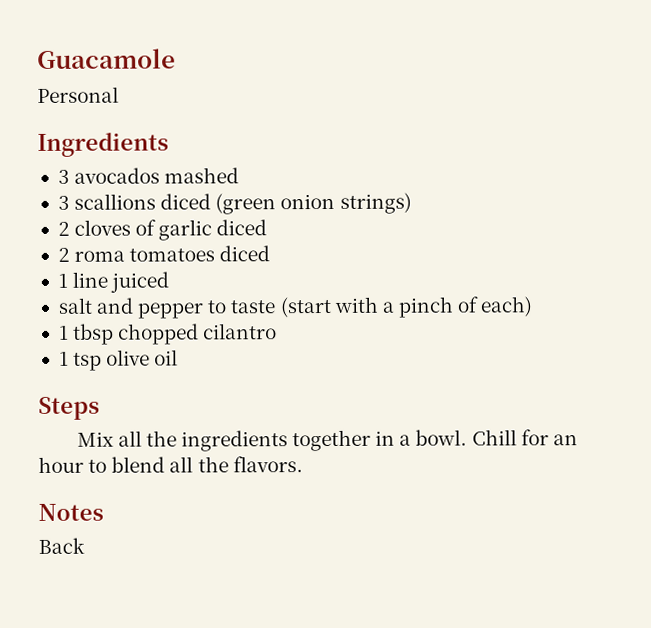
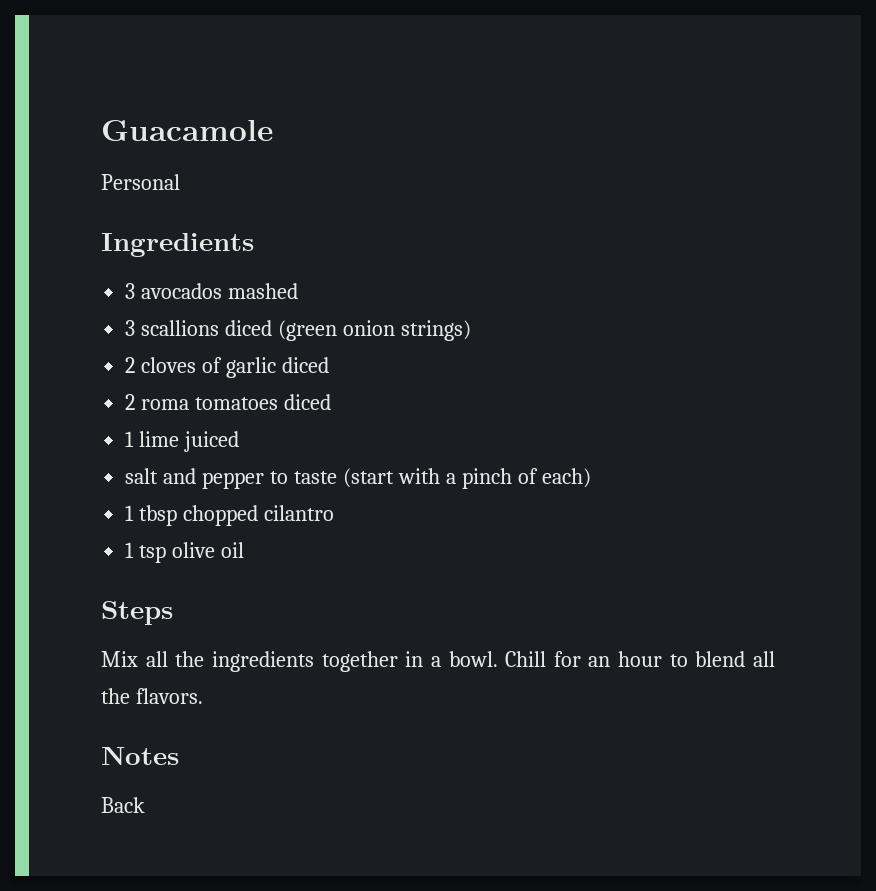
[72,271,109,288] line -> [139,431,180,447] lime

